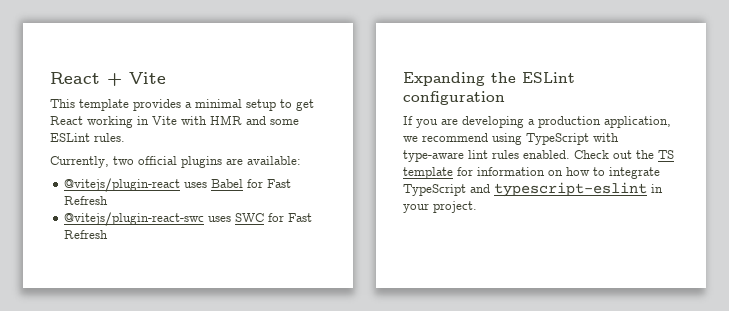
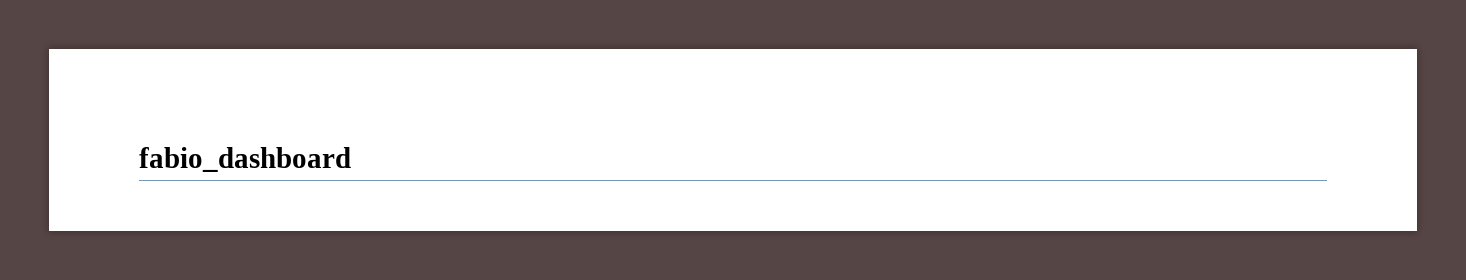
[50,72,166,86] [50,99,314,111] [50,115,299,128] [50,133,125,142] [50,156,301,168] [64,178,292,192] [64,196,109,205] [64,212,313,226] [64,230,109,239] [403,72,575,86] [403,91,505,105] [403,116,671,128] [403,133,619,145] [403,150,674,162] [403,167,660,179] [403,182,663,197] [403,201,477,213] React + Vite // This template provides a minimal setup to get React working in Vite with HMR and some ESLint rules. // Currently, two official plugins are available: // @vitejs/plugin-react uses Babel for Fast Refresh // @vitejs/plugin-react-swc uses SWC for Fast Refresh // Expanding the ESLint configuration // If you are developing a production application, we recommend using TypeScript with type-aware lint rules enabled. Check out the TS template for information on how to integrate TypeScript and typescript-eslint in your project. -> [139,147,351,172] fabio_dashboard

